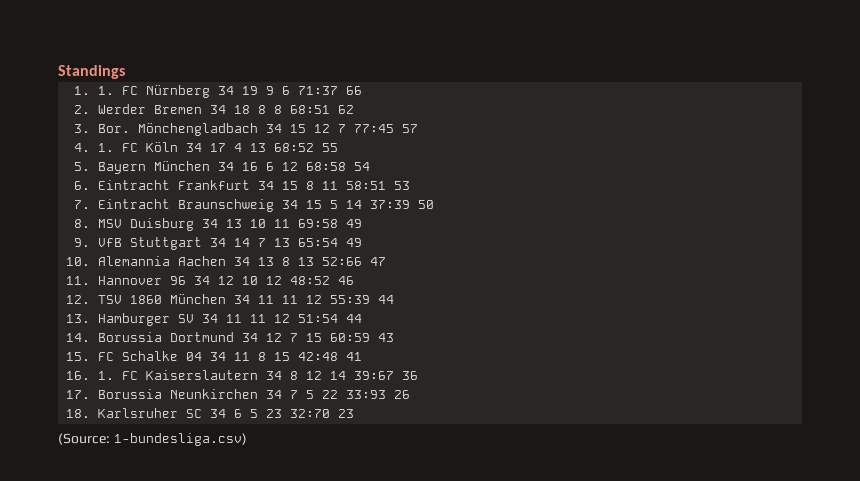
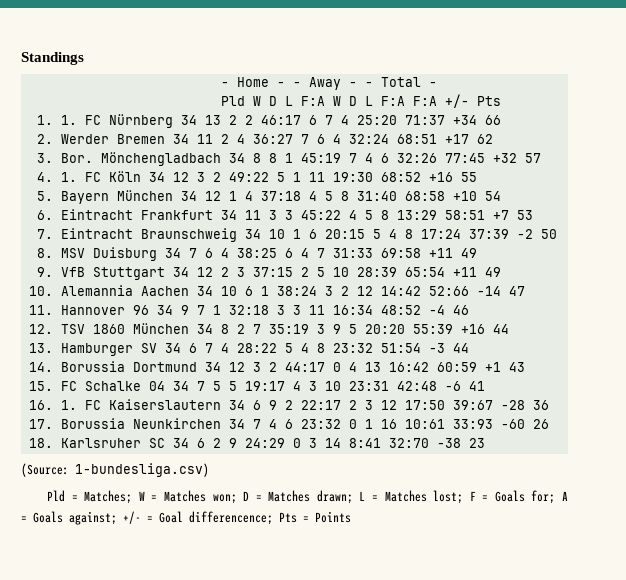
(125, 72) none -> [220,77,437,90] [220,94,501,108] // - Home - - Away - - Total - // Pld W D L F:A W D L F:A F:A +/- Pts
[242,86,339,95] 19 9 6 71:37 -> [204,115,477,125] 13 2 2 46:17 6 7 4 25:20 71:37 +34
[234,105,331,114] 18 8 8 68:51 -> [196,134,469,144] 11 2 4 36:27 7 6 4 32:24 68:51 +17
[290,124,395,133] 15 12 7 77:45 -> [252,153,517,163] 8 8 1 45:19 7 4 6 32:26 77:45 +32
[210,143,315,152] 17 4 13 68:52 -> [172,172,453,182] 12 3 2 49:22 5 1 11 19:30 68:52 +16
[242,162,347,171] 16 6 12 68:58 -> [204,191,477,201] 12 1 4 37:18 4 5 8 31:40 68:58 +10
[282,181,387,190] 15 8 11 58:51 -> [244,210,509,220] 11 3 3 45:22 4 5 8 13:29 58:51 +7
[306,200,411,209] 15 5 14 37:39 -> [268,229,533,239] 10 1 6 20:15 5 4 8 17:24 37:39 -2
[226,219,339,228] 13 10 11 69:58 -> [188,248,453,258] 7 6 4 38:25 6 4 7 31:33 69:58 +11
[234,238,339,247] 14 7 13 65:54 -> [196,267,477,277] 12 2 3 37:15 2 5 10 28:39 65:54 +11
[258,257,363,266] 13 8 13 52:66 -> [220,286,501,296] 10 6 1 38:24 3 2 12 14:42 52:66 -14
[218,276,331,285] 12 10 12 48:52 -> [180,305,445,315] 9 7 1 32:18 3 3 11 16:34 48:52 -4
[258,295,371,304] 11 11 12 55:39 -> [220,324,485,334] 8 2 7 35:19 3 9 5 20:20 55:39 +16
[226,314,339,323] 11 11 12 51:54 -> [188,343,445,353] 6 7 4 28:22 5 4 8 23:32 51:54 -3
[290,333,371,342] 7 15 60:59 -> [252,362,501,372] 3 2 44:17 0 4 13 16:42 60:59 +1
[234,352,339,361] 11 8 15 42:48 -> [196,381,461,391] 7 5 5 19:17 4 3 10 23:31 42:48 -6
[290,371,395,380] 8 12 14 39:67 -> [252,400,525,410] 6 9 2 22:17 2 3 12 17:50 39:67 -28
[306,390,387,399] 5 22 33:93 -> [268,419,525,429] 4 6 23:32 0 1 16 10:61 33:93 -60
[250,409,355,418] [58,433,247,446] 5 23 32:70 23 // (Source: 1-bundesliga.csv) -> [212,438,485,448] [21,463,209,477] [47,490,568,504] [21,511,351,525] 2 9 24:29 0 3 14 8:41 32:70 -38 23 // (Source: 1-bundesliga.csv) // Pld = Matches; W = Matches won; D = Matches drawn; L = Matches lost; F = Goals for; A = Goals against; +/- = Goal differencence; Pts = Points

